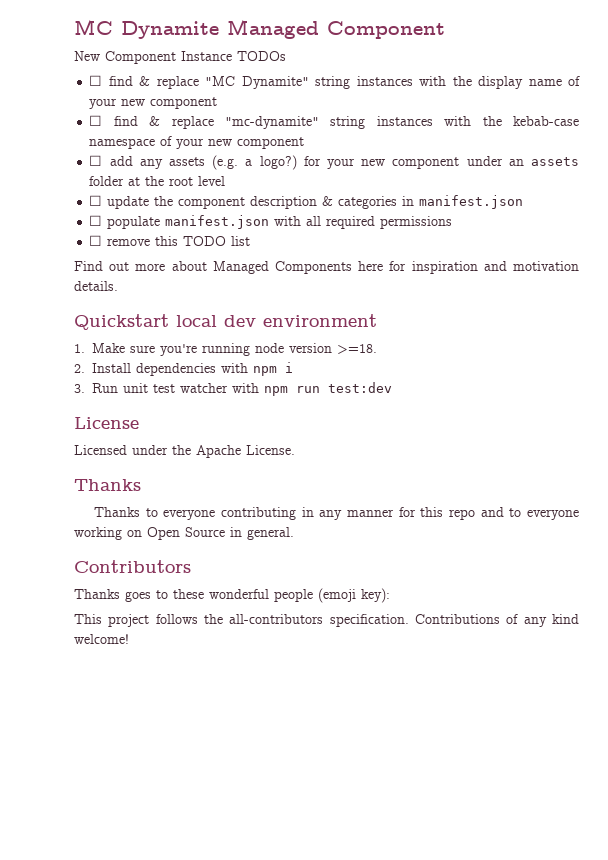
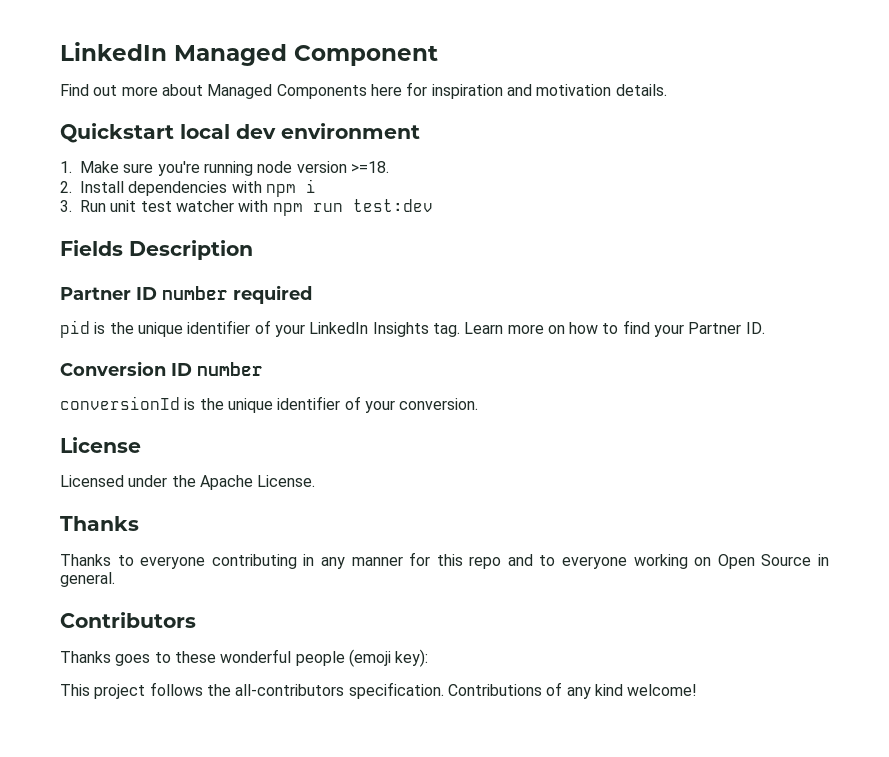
[74,19,219,39] MC Dynamite -> [60,42,167,61] LinkedIn
[74,51,286,64] [89,75,581,89] [89,97,218,109] [89,115,579,129] [89,136,305,149] [89,155,579,170] [89,176,226,186] [89,195,524,209] [89,215,453,229] [89,235,251,246] // New Component Instance TODOs // ☐ find & replace "MC Dynamite" string instances with the display name of your new component // ☐ find & replace "mc-dynamite" string instances with the kebab-case namespace of your new component // ☐ add any assets (e.g. a logo?) for your new component under an assets folder at the root level // ☐ update the component description & categories in manifest.json // ☐ populate manifest.json with all required permissions // ☐ remove this TODO list -> (438, 55) none
(392, 387) none -> [60,240,253,260] [60,285,312,304] [60,320,765,338] [60,361,263,376] [60,396,479,413] // Fields Description // Partner ID number required // pid is the unique identifier of your LinkedIn Insights tag. Learn more on how to find your Partner ID. // Conversion ID number // conversionId is the unique identifier of your conversion.

